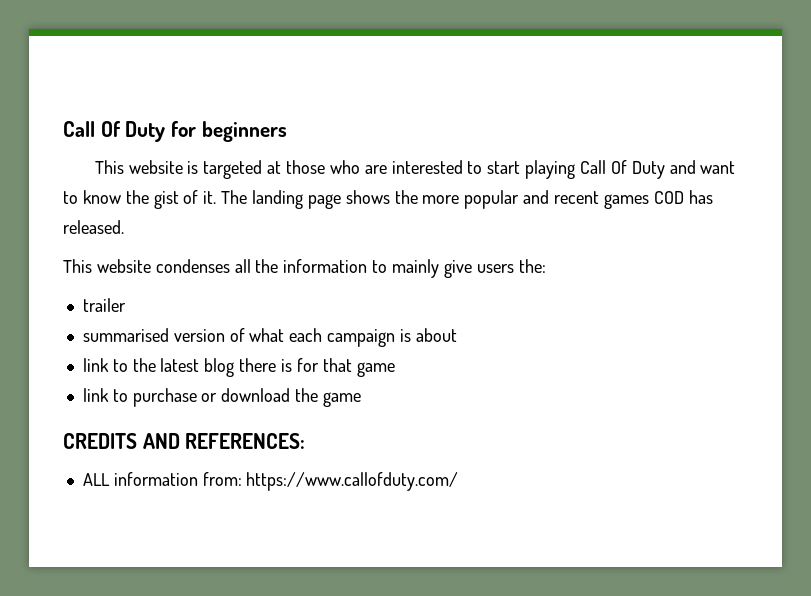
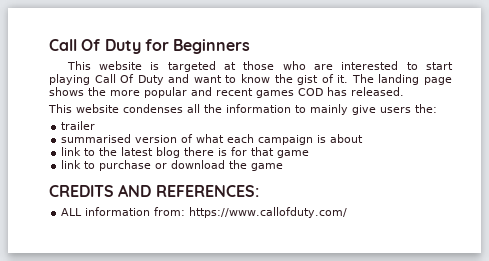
[201,121,287,142] beginners -> [173,39,251,54] Beginners

